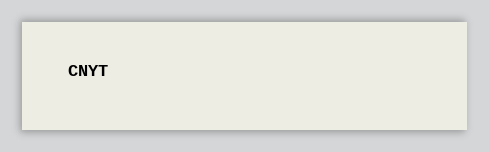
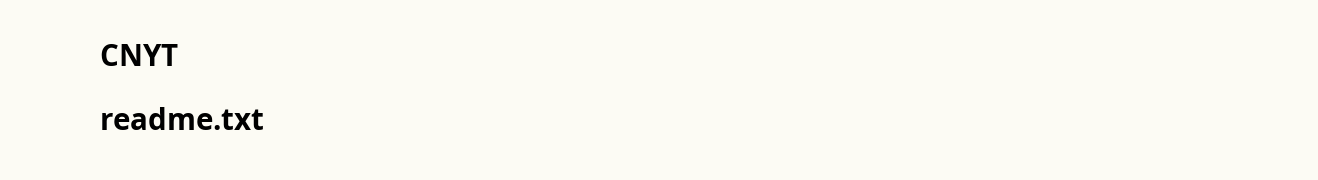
(108, 70) none -> [100,107,264,130] // readme.txt

